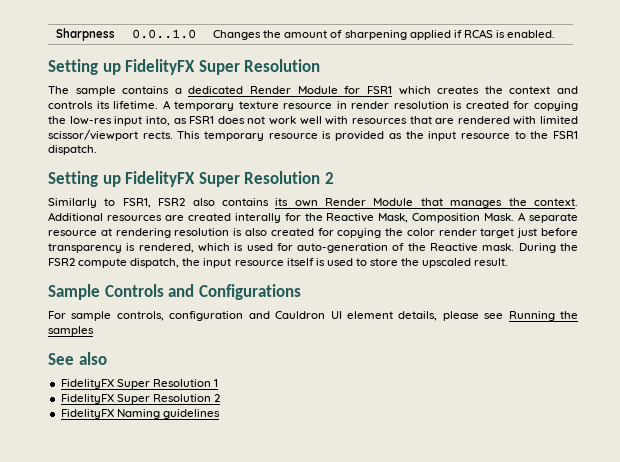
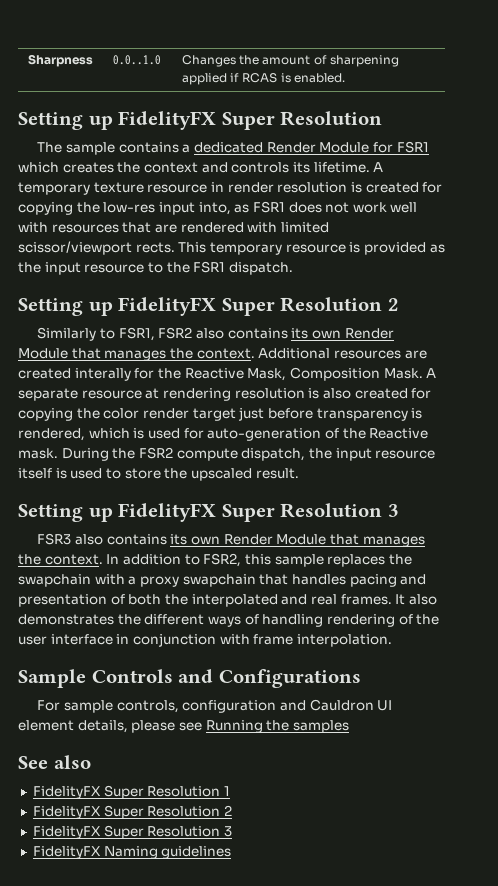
(509, 262) none -> [18,503,399,522] [37,533,425,547] [18,553,412,567] [18,574,427,587] [18,594,437,607] [18,614,440,627] [18,633,392,647] // Setting up FidelityFX Super Resolution 3 // FSR3 also contains its own Render Module that manages the context. In addition to FSR2, this sample replaces the swapchain with a proxy swapchain that handles pacing and presentation of both the interpolated and real frames. It also demonstrates the different ways of handling rendering of the user interface in conjunction with frame interpolation.
(220, 398) none -> [32,825,232,839] // FidelityFX Super Resolution 3

